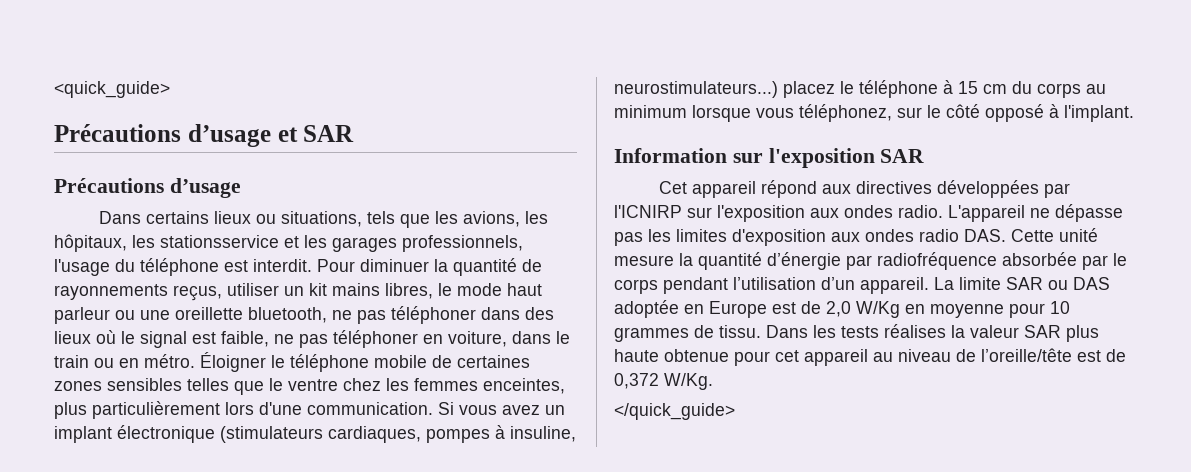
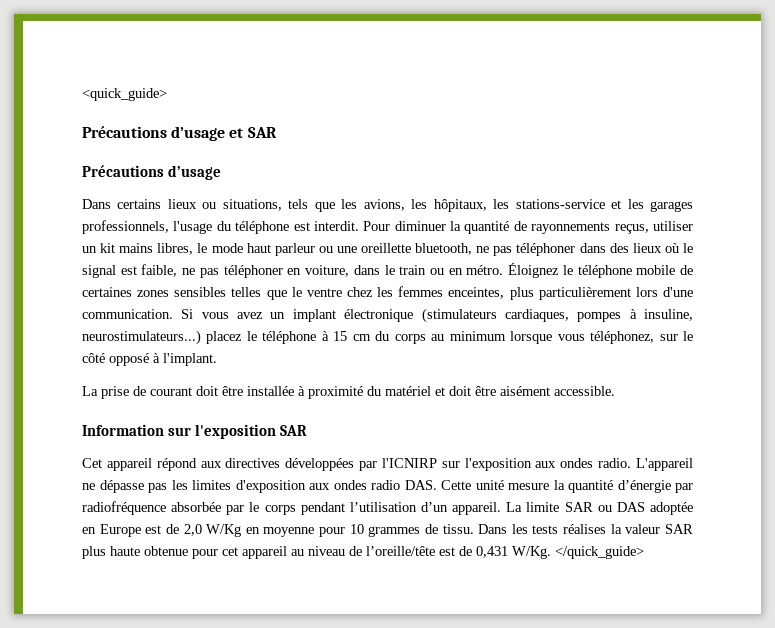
[160,235,279,248] stationsservice -> [515,199,605,209] stations-service
[200,352,266,372] Éloigner -> [508,263,560,278] Éloignez
(1134, 113) none -> [82,386,615,399] // La prise de courant doit être installée à proximité du matériel et doit être aisément accessible.
[614,373,659,389] 0,372 -> [476,546,508,558] 0,431
(713, 381) // -> (551, 552) none

